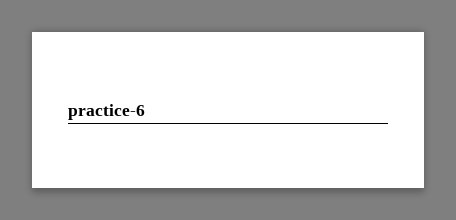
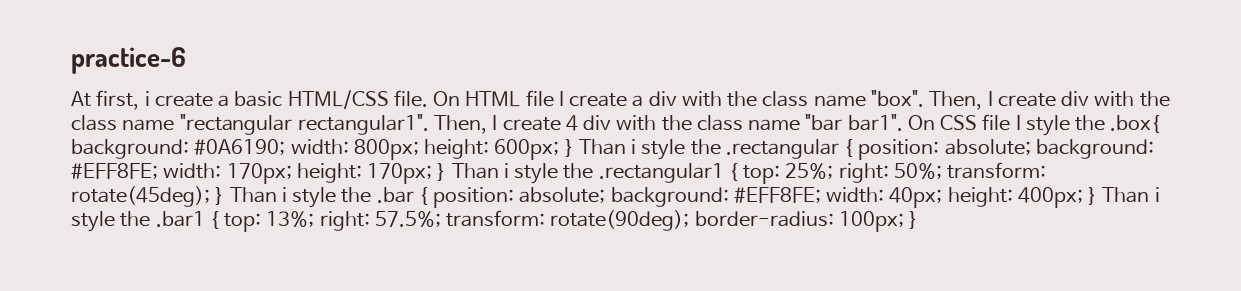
(145, 112) none -> [71,90,1170,110] [71,114,1161,136] [71,139,1154,160] [71,162,1047,184] [71,186,1160,208] [71,210,919,232] // At first, i create a basic HTML/CSS file. On HTML file I create a div with the class name "box". Then, I create div with the class name "rectangular rectangular1". Then, I create 4 div with the class name "bar bar1". On CSS file I style the .box{ background: #0A6190; width: 800px; height: 600px; } Than i style the .rectangular { position: absolute; background: #EFF8FE; width: 170px; height: 170px; } Than i style the .rectangular1 { top: 25%; right: 50%; transform: rotate(45deg); } Than i style the .bar { position: absolute; background: #EFF8FE; width: 40px; height: 400px; } Than i style the .bar1 { top: 13%; right: 57.5%; transform: rotate(90deg); border-radius: 100px; }

